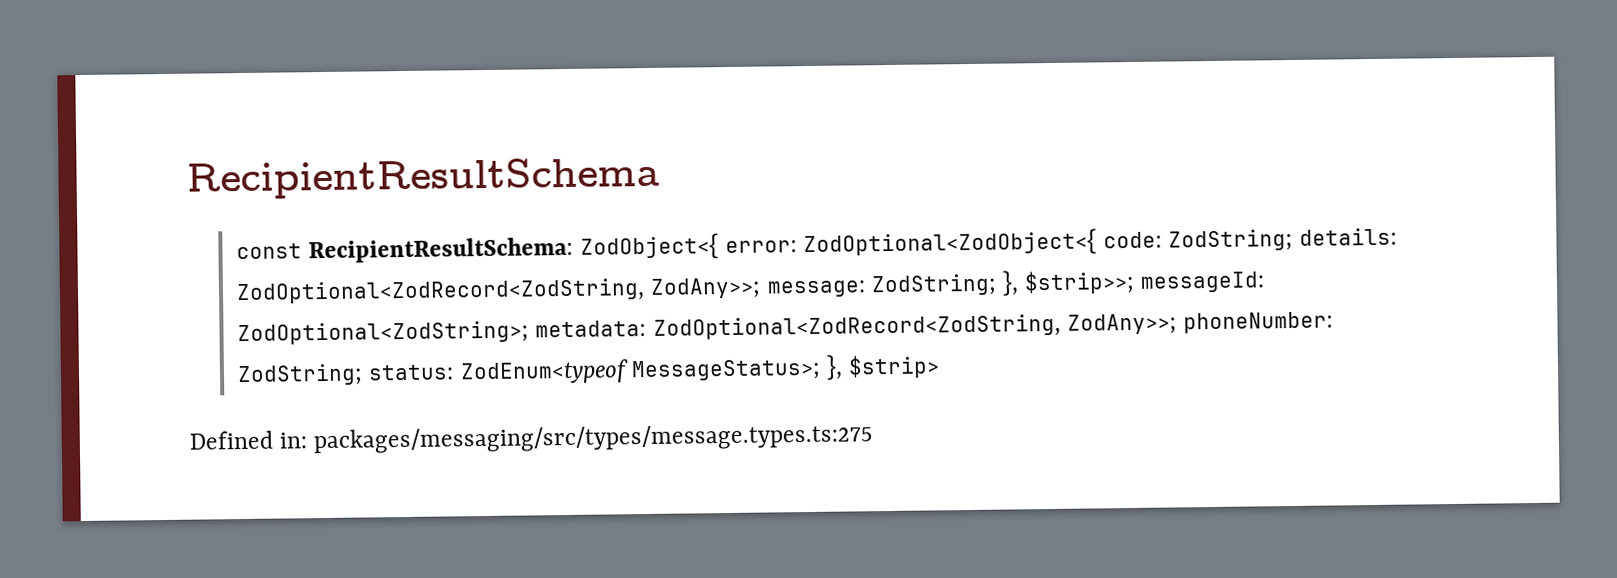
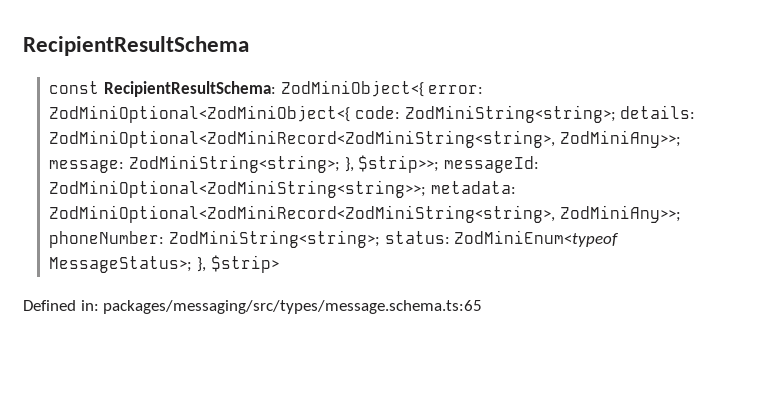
[579,227,1398,260] [236,269,1266,306] [237,311,1333,346] [237,359,629,387] ZodObject<{ error: ZodOptional<ZodObject<{ code: ZodString; details: ZodOptional<ZodRecord<ZodString, ZodAny>>; message: ZodString; }, $strip>>; messageId: ZodOptional<ZodString>; metadata: ZodOptional<ZodRecord<ZodString, ZodAny>>; phoneNumber: ZodString; status: ZodEnum<typeof -> [280,80,484,97] [49,105,696,123] [49,130,681,148] [49,155,539,173] [49,180,516,198] [49,205,681,223] [49,230,620,248] ZodMiniObject<{ error: ZodMiniOptional<ZodMiniObject<{ code: ZodMiniString<string>; details: ZodMiniOptional<ZodMiniRecord<ZodMiniString<string>, ZodMiniAny>>; message: ZodMiniString<string>; }, $strip>>; messageId: ZodMiniOptional<ZodMiniString<string>>; metadata: ZodMiniOptional<ZodMiniRecord<ZodMiniString<string>, ZodMiniAny>>; phoneNumber: ZodMiniString<string>; status: ZodMiniEnum<typeof
[313,423,874,455] packages/messaging/src/types/message.types.ts:275 -> [103,300,483,314] packages/messaging/src/types/message.schema.ts:65

